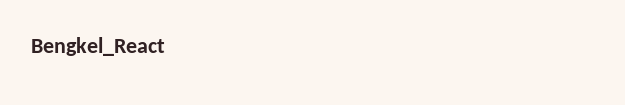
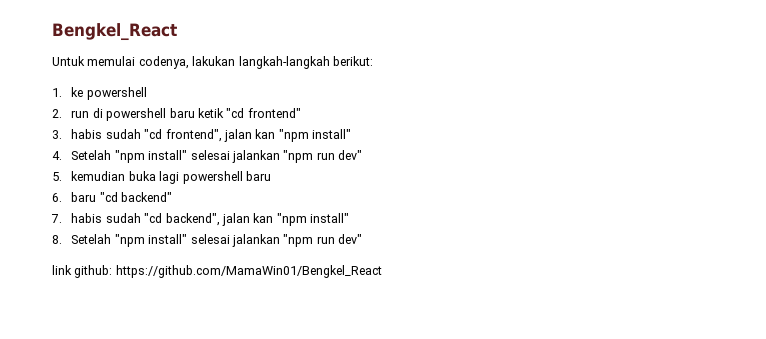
(165, 46) none -> [52,56,373,69] [52,87,147,100] [52,108,301,121] [52,129,352,142] [52,150,363,163] [52,171,271,184] [52,192,173,202] [51,213,350,226] [52,234,363,247] [52,265,382,278] // Untuk memulai codenya, lakukan langkah-langkah berikut: // 1. ke powershell // 2. run di powershell baru ketik "cd frontend" // 3. habis sudah "cd frontend", jalan kan "npm install" // 4. Setelah "npm install" selesai jalankan "npm run dev" // 5. kemudian buka lagi powershell baru // 6. baru "cd backend" // 7. habis sudah "cd backend", jalan kan "npm install" // 8. Setelah "npm install" selesai jalankan "npm run dev" // link github: https://github.com/MamaWin01/Bengkel_React

